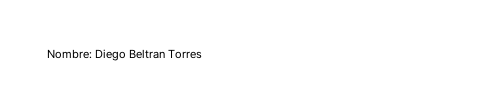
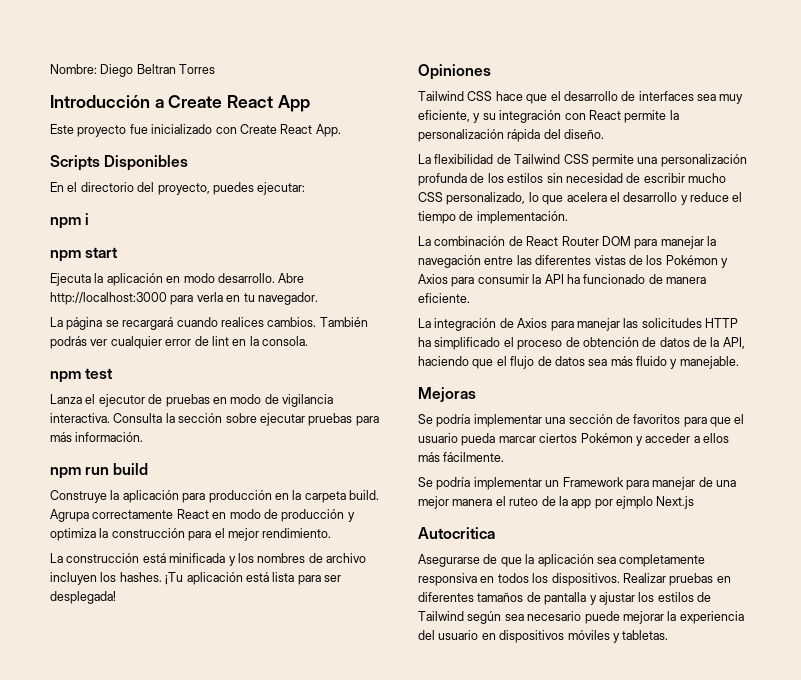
(203, 54) none -> [50,95,310,112] [50,124,341,137] [50,155,189,171] [50,182,306,195] [50,213,90,229] [50,247,119,262] [50,273,305,286] [50,292,318,305] [50,317,368,330] [50,336,308,349] [50,368,114,383] [50,394,333,407] [50,413,379,426] [50,432,144,442] [50,463,149,479] [50,490,379,503] [50,509,355,522] [50,528,332,541] [50,553,366,566] [50,572,341,585] [50,591,116,604] [418,64,491,80] [418,91,744,104] [418,110,679,123] [418,129,605,142] [418,154,747,167] [418,173,726,186] [418,192,743,205] [418,211,568,224] [418,236,716,249] [418,255,728,268] [418,274,706,287] [418,293,470,303] [418,318,738,331] [418,337,745,350] [418,356,739,369] [418,387,476,402] [418,414,745,427] [418,433,729,446] [418,452,505,462] [418,477,736,490] [418,496,695,509] [418,527,495,539] [418,554,706,567] [418,573,731,586] [418,592,711,605] [418,611,744,624] [418,630,669,643] // Introducción a Create React App // Este proyecto fue inicializado con Create React App. // Scripts Disponibles // En el directorio del proyecto, puedes ejecutar: // npm i // npm start // Ejecuta la aplicación en modo desarrollo. Abre http://localhost:3000 para verla en tu navegador. // La página se recargará cuando realices cambios. También podrás ver cualquier error de lint en la consola. // npm test // Lanza el ejecutor de pruebas en modo de vigilancia interactiva. Consulta la sección sobre ejecutar pruebas para más información. // npm run build // Construye la aplicación para producción en la carpeta build. Agrupa correctamente React en modo de producción y optimiza la construcción para el mejor rendimiento. // La construcción está minificada y los nombres de archivo incluyen los hashes. ¡Tu aplicación está lista para ser desplegada! // Opiniones // Tailwind CSS hace que el desarrollo de interfaces sea muy eficiente, y su integración con React permite la personalización rápida del diseño. // La flexibilidad de Tailwind CSS permite una personalización profunda de los estilos sin necesidad de escribir mucho CSS personalizado, lo que acelera el desarrollo y reduce el tiempo de implementación. // La combinación de React Router DOM para manejar la navegación entre las diferentes vistas de los Pokémon y Axios para consumir la API ha funcionado de manera eficiente. // La integración de Axios para manejar las solicitudes HTTP ha simplificado el proceso de obtención de datos de la API, haciendo que el flujo de datos sea más fluido y manejable. // Mejoras // Se podría implementar una sección de favoritos para que el usuario pueda marcar ciertos Pokémon y acceder a ellos más fácilmente. // Se podría implementar un Framework para manejar de una mejor manera el ruteo de la app por ejmplo Next.js // Autocritica // Asegurarse de que la aplicación sea completamente responsiva en todos los dispositivos. Realizar pruebas en diferentes tamaños de pantalla y ajustar los estilos de Tailwind según sea necesario puede mejorar la experiencia del usuario en dispositivos móviles y tabletas.

